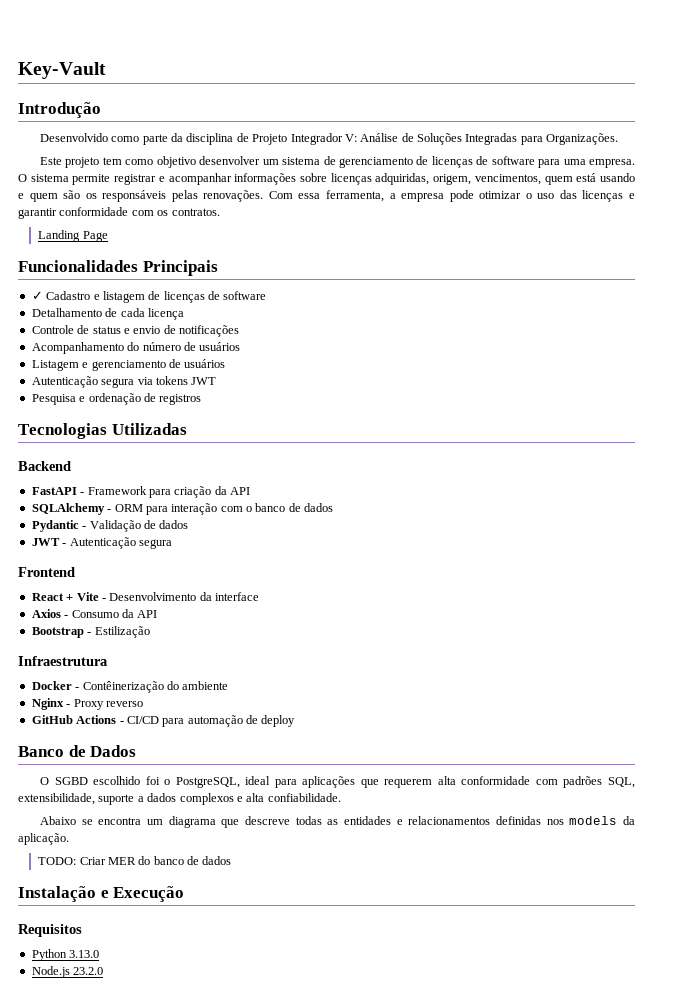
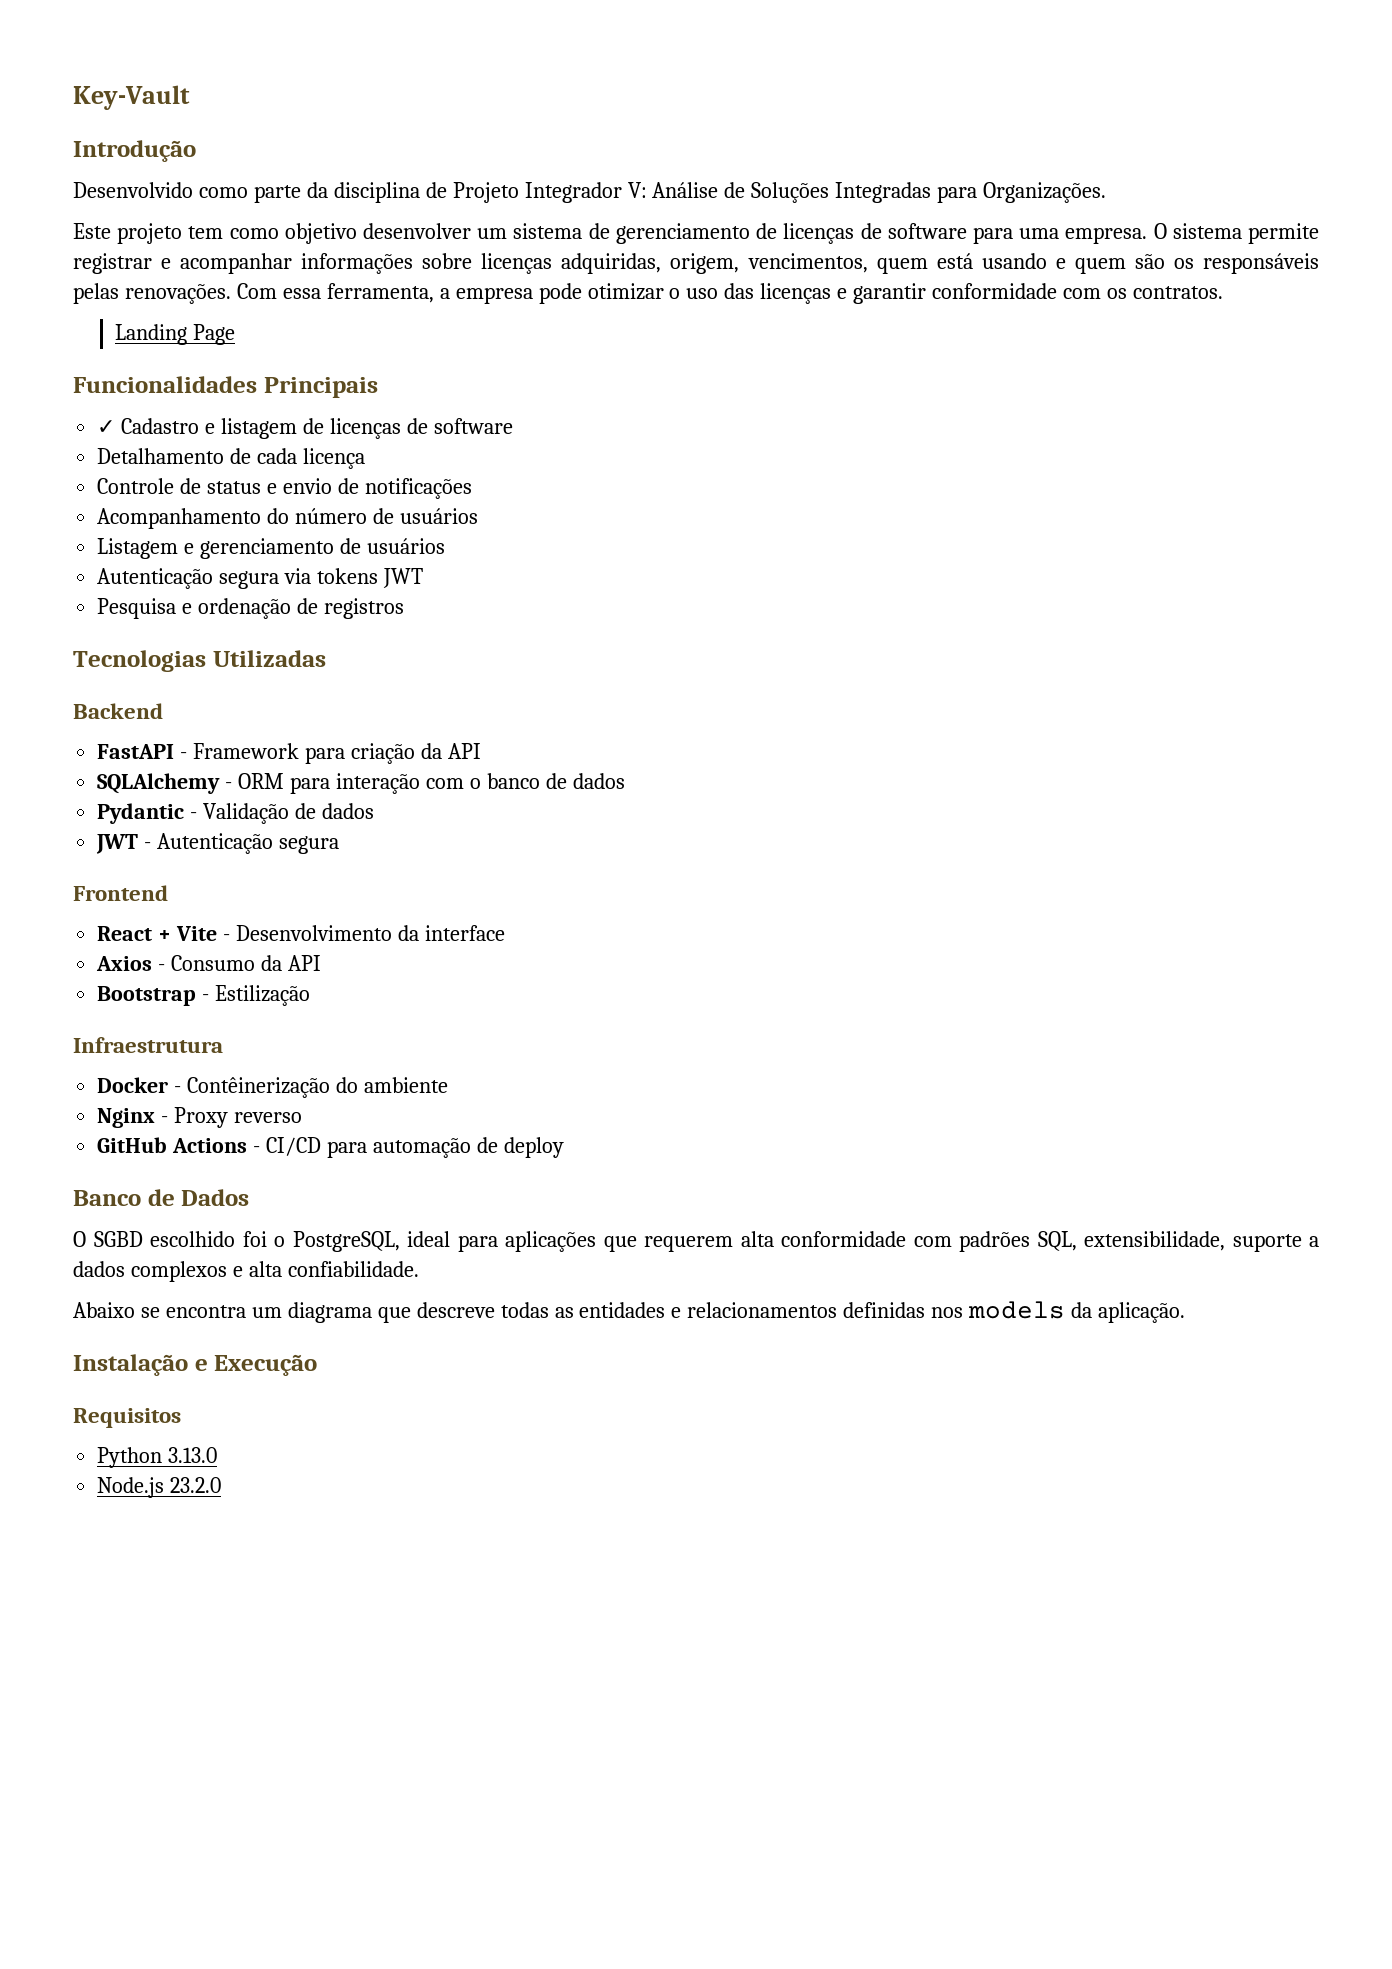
[38,856,232,865] // TODO: Criar MER do banco de dados -> (1186, 1312) none

